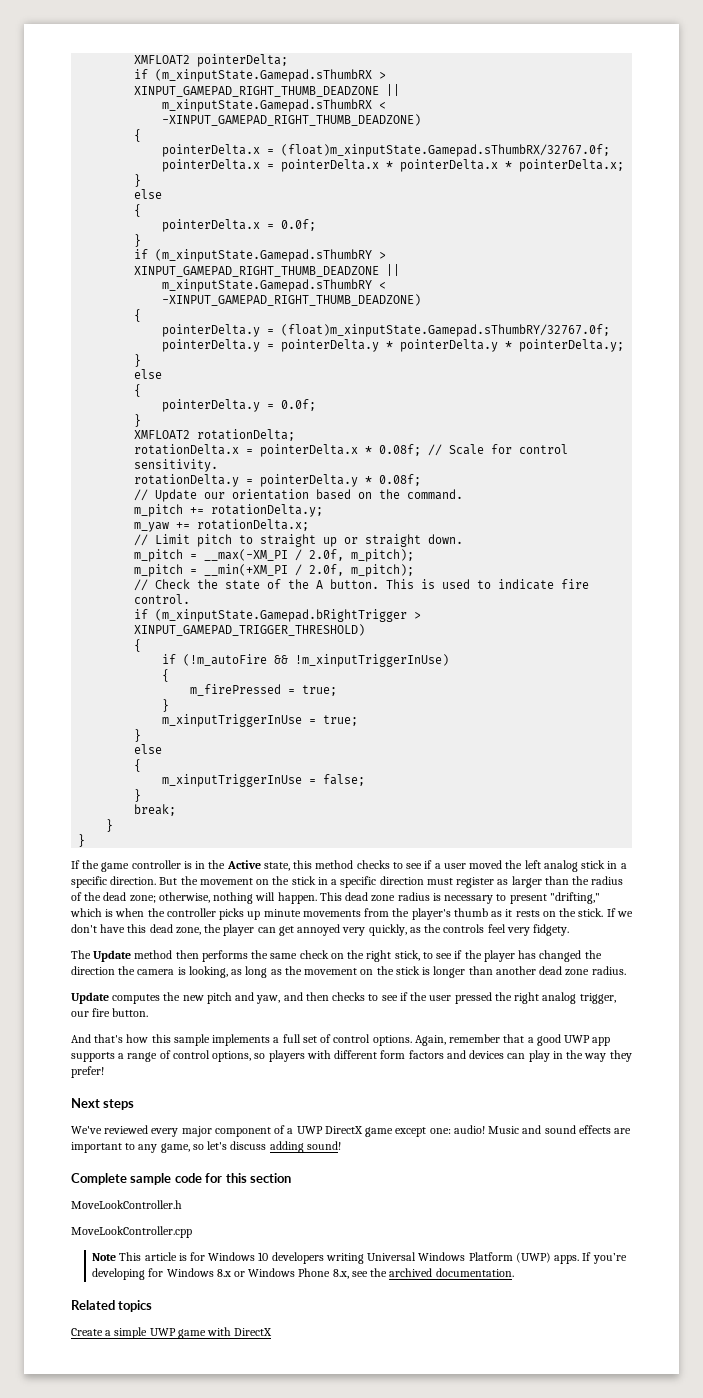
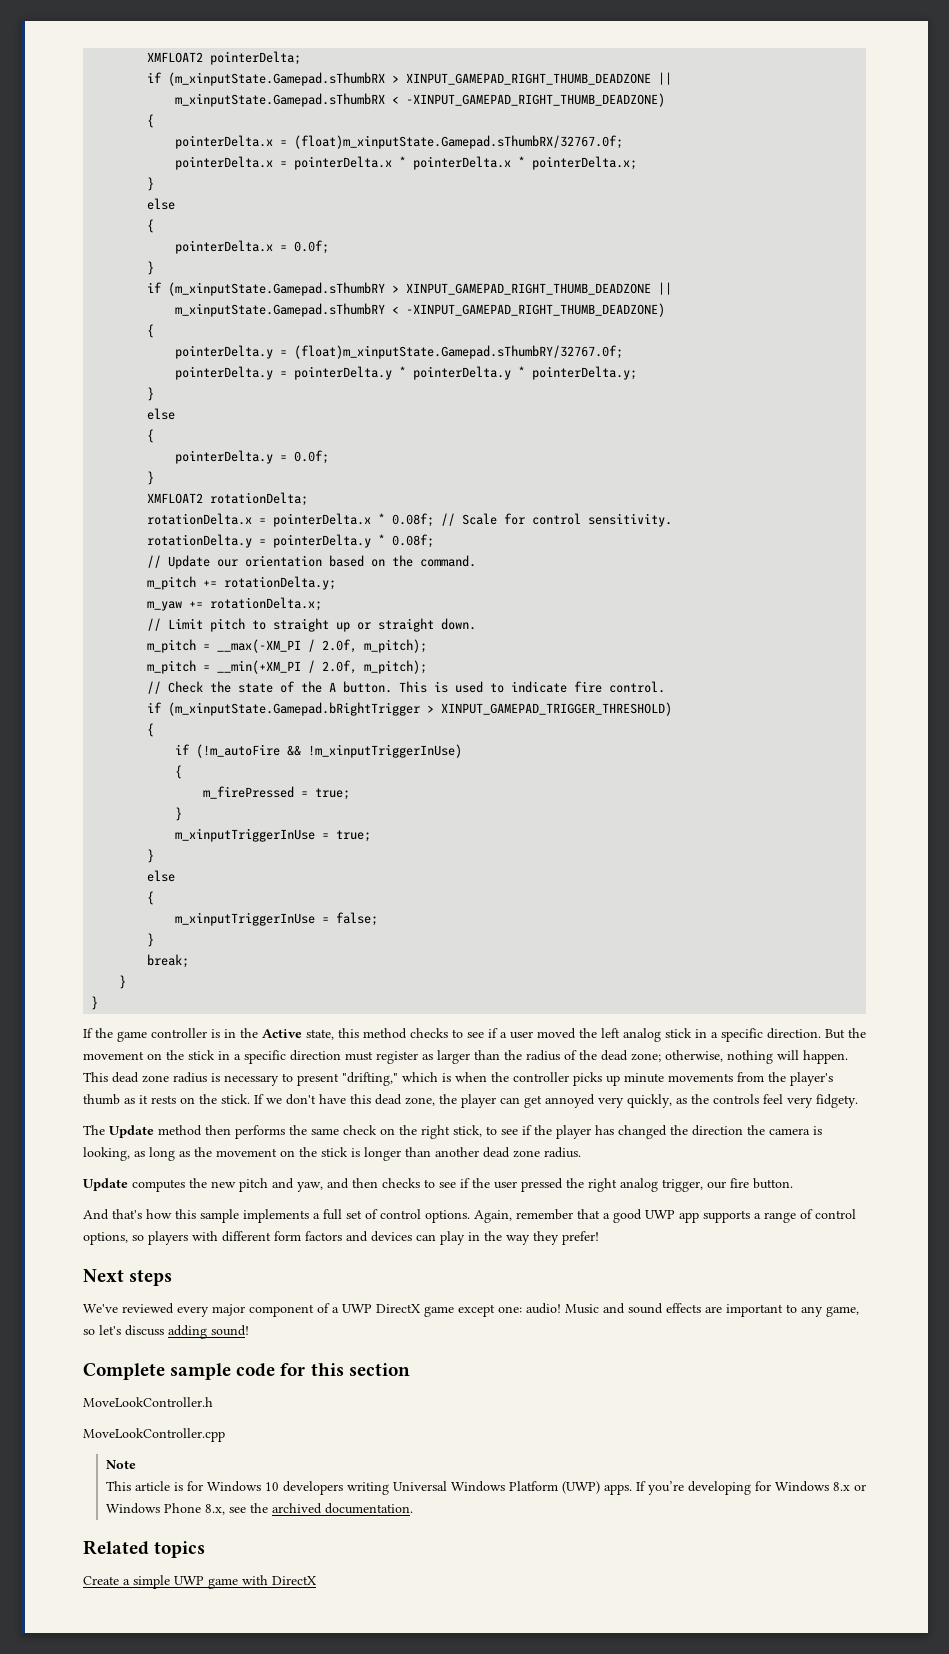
(117, 1257) none -> (136, 1464) //

